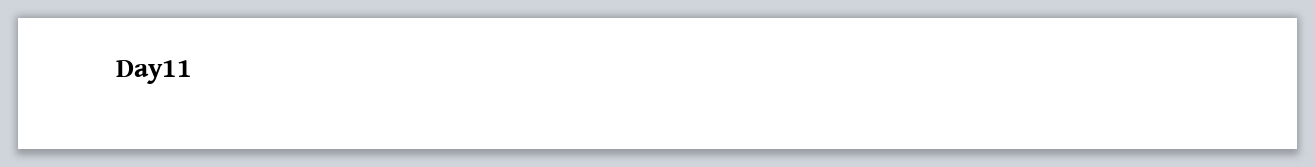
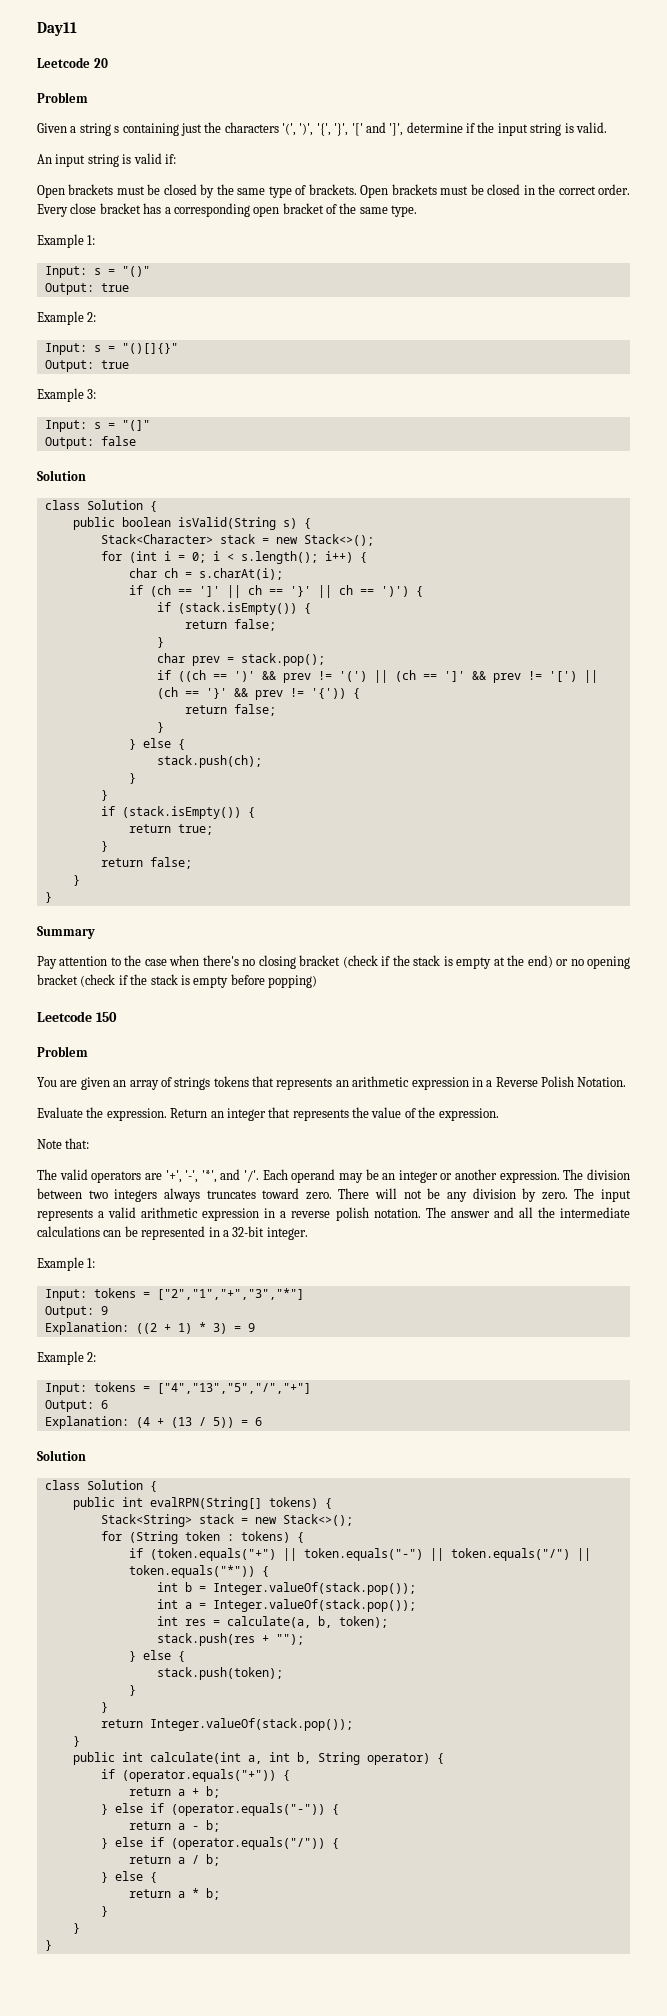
(192, 72) none -> [37,57,108,68] [37,92,88,103] [37,122,607,136] [37,153,176,167] [37,184,630,198] [37,203,418,217] [37,234,96,248] [44,266,150,278] [44,283,129,295] [37,311,97,325] [44,343,178,355] [44,360,129,372] [37,388,97,402] [44,420,150,432] [44,436,136,449] [37,470,86,481] [44,500,157,512] [72,517,311,530] [100,534,374,546] [100,551,367,564] [128,568,283,580] [128,585,423,598] [156,602,311,615] [184,619,276,631] [156,637,164,648] [156,653,325,666] [156,670,598,683] [156,687,360,700] [184,704,276,716] [156,722,164,733] [128,738,185,750] [156,755,262,768] [128,773,136,784] [100,790,108,801] [100,806,255,819] [128,824,213,835] [100,841,108,852] [100,857,192,869] [72,875,80,886] [44,892,52,903] [37,926,95,939] [37,955,631,969] [37,974,317,988] [37,1011,117,1022] [37,1046,88,1057] [37,1076,627,1090] [37,1107,499,1121] [37,1138,90,1149] [37,1169,631,1183] [37,1188,631,1202] [37,1207,630,1221] [37,1226,308,1240] [37,1257,96,1271] [44,1288,304,1301] [44,1306,108,1318] [44,1322,255,1335] [37,1351,97,1365] [44,1382,311,1395] [44,1400,108,1412] [44,1416,262,1429] [37,1450,86,1461] [44,1480,157,1492] [72,1497,332,1510] [100,1514,353,1527] [100,1531,304,1544] [128,1548,591,1561] [128,1565,269,1578] [156,1582,416,1595] [156,1599,416,1612] [156,1616,388,1628] [156,1633,304,1646] [128,1650,185,1662] [156,1667,283,1680] [128,1685,136,1696] [100,1702,108,1713] [100,1718,353,1731] [72,1736,80,1747] [72,1752,444,1765] [100,1769,290,1782] [128,1786,220,1798] [100,1803,339,1816] [128,1820,220,1832] [100,1837,339,1850] [128,1854,220,1866] [100,1871,157,1883] [128,1888,220,1900] [100,1906,108,1917] [72,1923,80,1934] [44,1940,52,1951] // Leetcode 20 // Problem // Given a string s containing just the characters '(', ')', '{', '}', '[' and ']', determine if the input string is valid. // An input string is valid if: // Open brackets must be closed by the same type of brackets. Open brackets must be closed in the correct order. Every close bracket has a corresponding open bracket of the same type. // Example 1: // Input: s = "()" // Output: true // Example 2: // Input: s = "()[]{}" // Output: true // Example 3: // Input: s = "(]" // Output: false // Solution // class Solution { // public boolean isValid(String s) { // Stack<Character> stack = new Stack<>(); // for (int i = 0; i < s.length(); i++) { // char ch = s.charAt(i); // if (ch == ']' || ch == '}' || ch == ')') { // if (stack.isEmpty()) { // return false; // } // char prev = stack.pop(); // if ((ch == ')' && prev != '(') || (ch == ']' && prev != '[') || (ch == '}' && prev != '{')) { // return false; // } // } else { // stack.push(ch); // } // } // if (stack.isEmpty()) { // return true; // } // return false; // } // } // Summary // Pay attention to the case when there's no closing bracket (check if the stack is empty at the end) or no opening bracket (check if the stack is empty before popping) // Leetcode 150 // Problem // You are given an array of strings tokens that represents an arithmetic expression in a Reverse Polish Notation. // Evaluate the expression. Return an integer that represents the value of the expression. // Note that: // The valid operators are '+', '-', '*', and '/'. Each operand may be an integer or another expression. The division between two integers always truncates toward zero. There will not be any division by zero. The input represents a valid arithmetic expression in a reverse polish notation. The answer and all the intermediate calculations can be represented in a 32-bit integer. // Example 1: // Input: tokens = ["2","1","+","3","*"] // Output: 9 // Explanation: ((2 + 1) * 3) = 9 // Example 2: // Input: tokens = ["4","13","5","/","+"] // Output: 6 // Explanation: (4 + (13 / 5)) = 6 // Solution // class Solution { // public int evalRPN(String[] tokens) { // Stack<String> stack = new Stack<>(); // for (String token : tokens) { // if (token.equals("+") || token.equals("-") || token.equals("/") || token.equals("*")) { // int b = Integer.valueOf(stack.pop()); // int a = Integer.valueOf(stack.pop()); // int res = calculate(a, b, token); // stack.push(res + ""); // } else { // stack.push(token); // } // } // return Integer.valueOf(stack.pop()); // } // public int calculate(int a, int b, String operator) { // if (operator.equals("+")) { // return a + b; // } else if (operator.equals("-")) { // return a - b; // } else if (operator.equals("/")) { // return a / b; // } else { // return a * b; // } // } // }

